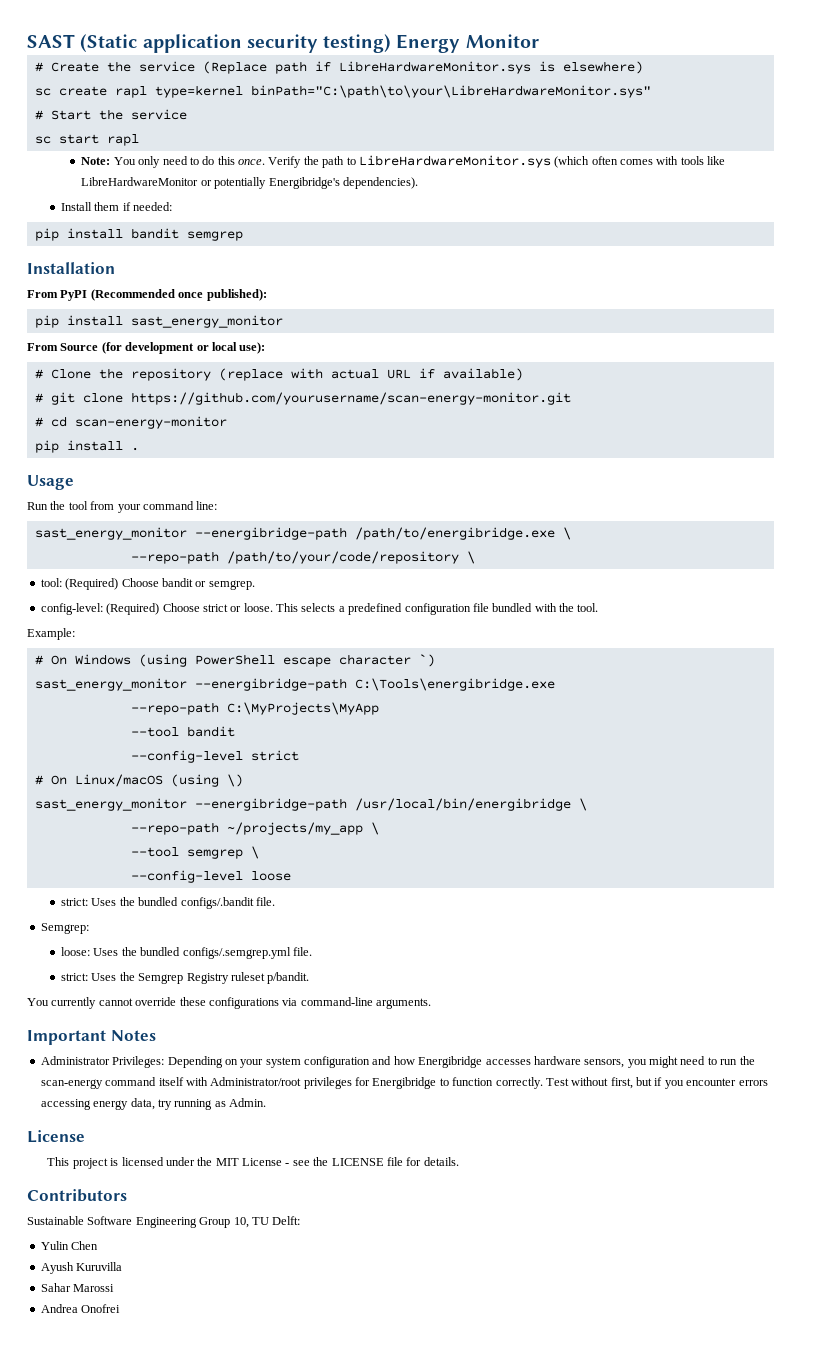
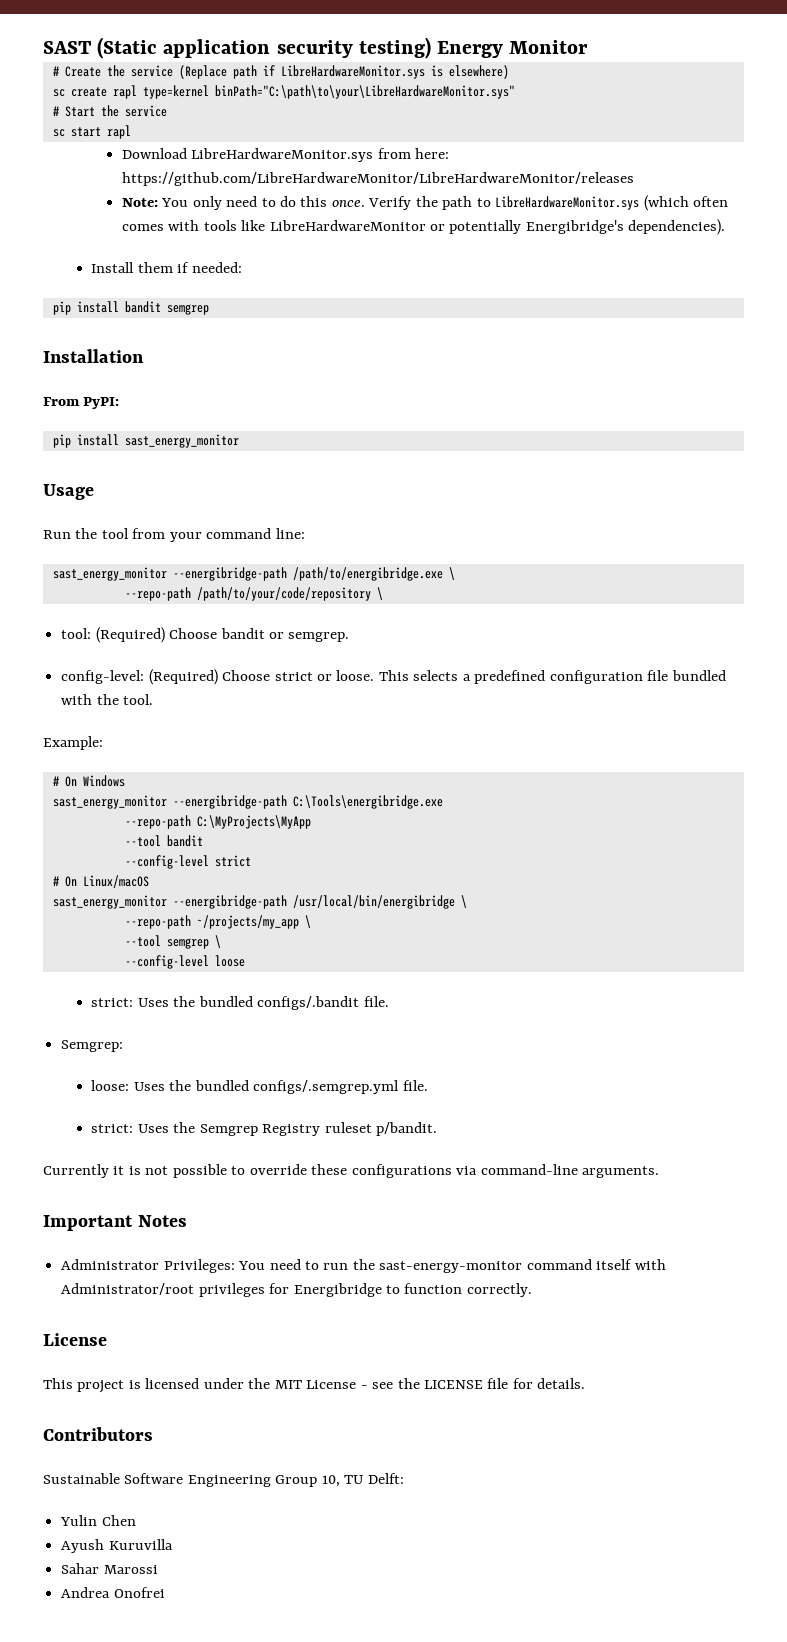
(139, 140) none -> [121,148,450,162] [121,172,634,186] // Download LibreHardwareMonitor.sys from here: https://github.com/LibreHardwareMonitor/LibreHardwareMonitor/releases
[60,289,267,301] PyPI (Recommended once published): -> [83,397,120,409] PyPI:
[27,342,266,354] [34,368,523,381] [34,392,571,405] [34,416,227,429] [34,440,139,453] // From Source (for development or local use): // # Clone the repository (replace with actual URL if available) // # git clone https://github.com/yourusername/scan-energy-monitor.git // # cd scan-energy-monitor // pip install . -> (239, 441) none
[138,654,435,667] (using PowerShell escape character `) -> (125, 781) none
[170,774,243,787] (using \) -> (149, 881) none
[27,997,133,1009] You currently cannot -> [43,1164,246,1178] Currently it is not possible to
[167,1056,678,1068] Depending on your system configuration and how Energibridge accesses hardware sensors, you might -> [238,1261,266,1270] You
[40,1079,103,1089] scan-energy -> [379,1261,523,1273] sast-energy-monitor
[545,1077,768,1089] [40,1098,266,1110] Test without first, but if you encounter errors accessing energy data, try running as Admin. -> (532, 1290) none

